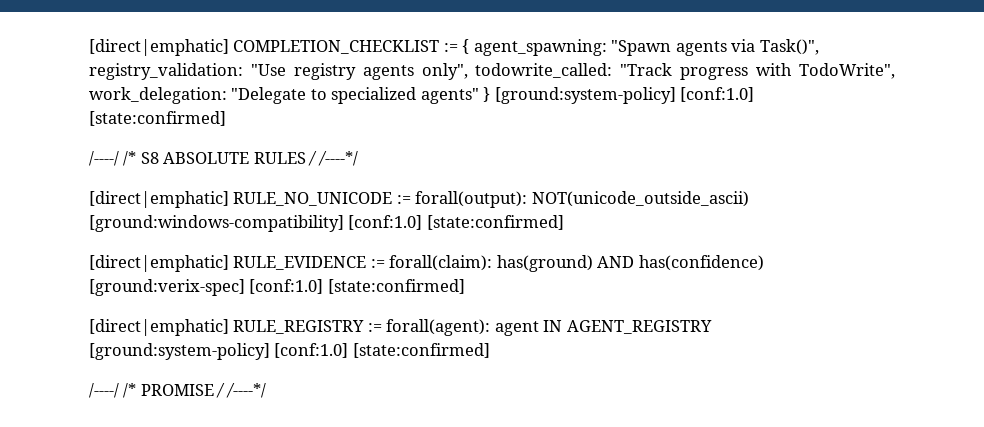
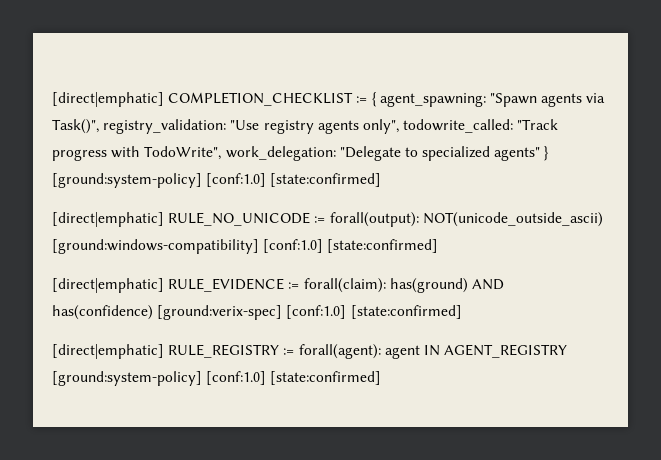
[89,151,358,166] // /----/ /* S8 ABSOLUTE RULES / /----*/ -> (382, 180) none
[89,383,266,398] // /----/ /* PROMISE / /----*/ -> (382, 378) none

